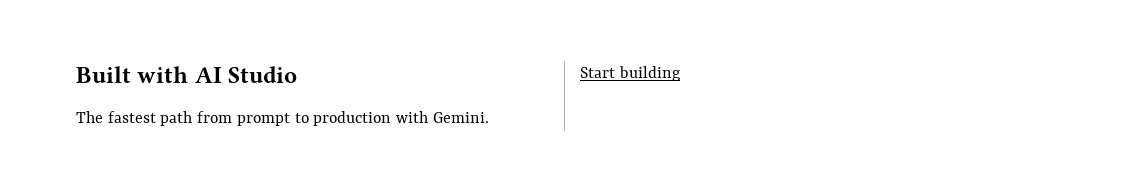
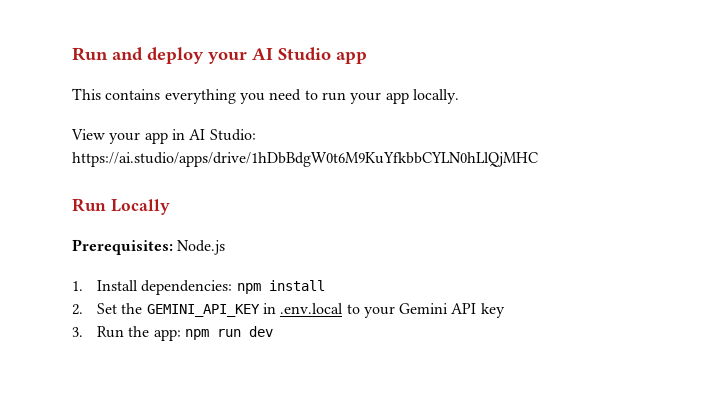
[76,66,298,83] [76,111,489,126] [580,66,681,81] Built with AI Studio // The fastest path from prompt to production with Gemini. // Start building -> [72,47,367,64] [72,88,459,104] [71,129,256,144] [72,152,538,167] [72,198,170,215] [72,239,226,255] [72,280,325,295] [72,303,505,318] [72,326,273,341] Run and deploy your AI Studio app // This contains everything you need to run your app locally. // View your app in AI Studio: https://ai.studio/apps/drive/1hDbBdgW0t6M9KuYfkbbCYLN0hLlQjMHC // Run Locally // Prerequisites: Node.js // 1. Install dependencies: npm install // 2. Set the GEMINI_API_KEY in .env.local to your Gemini API key // 3. Run the app: npm run dev

